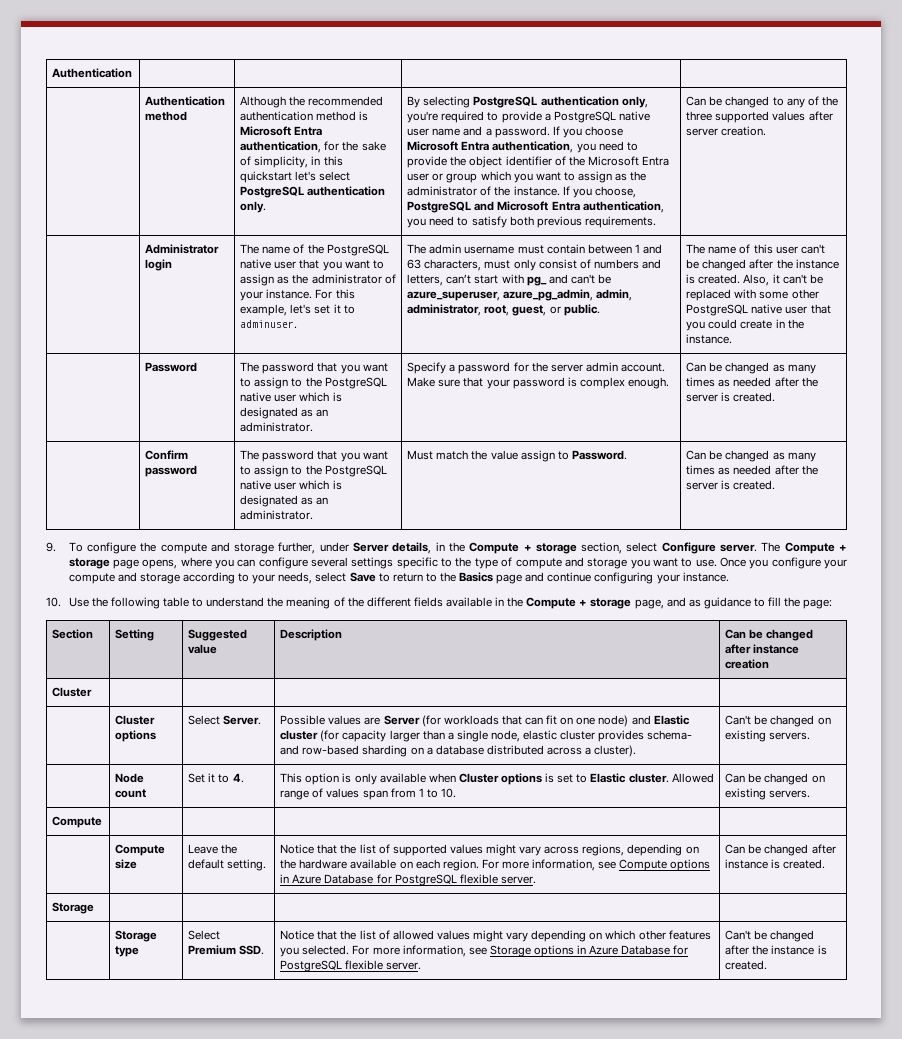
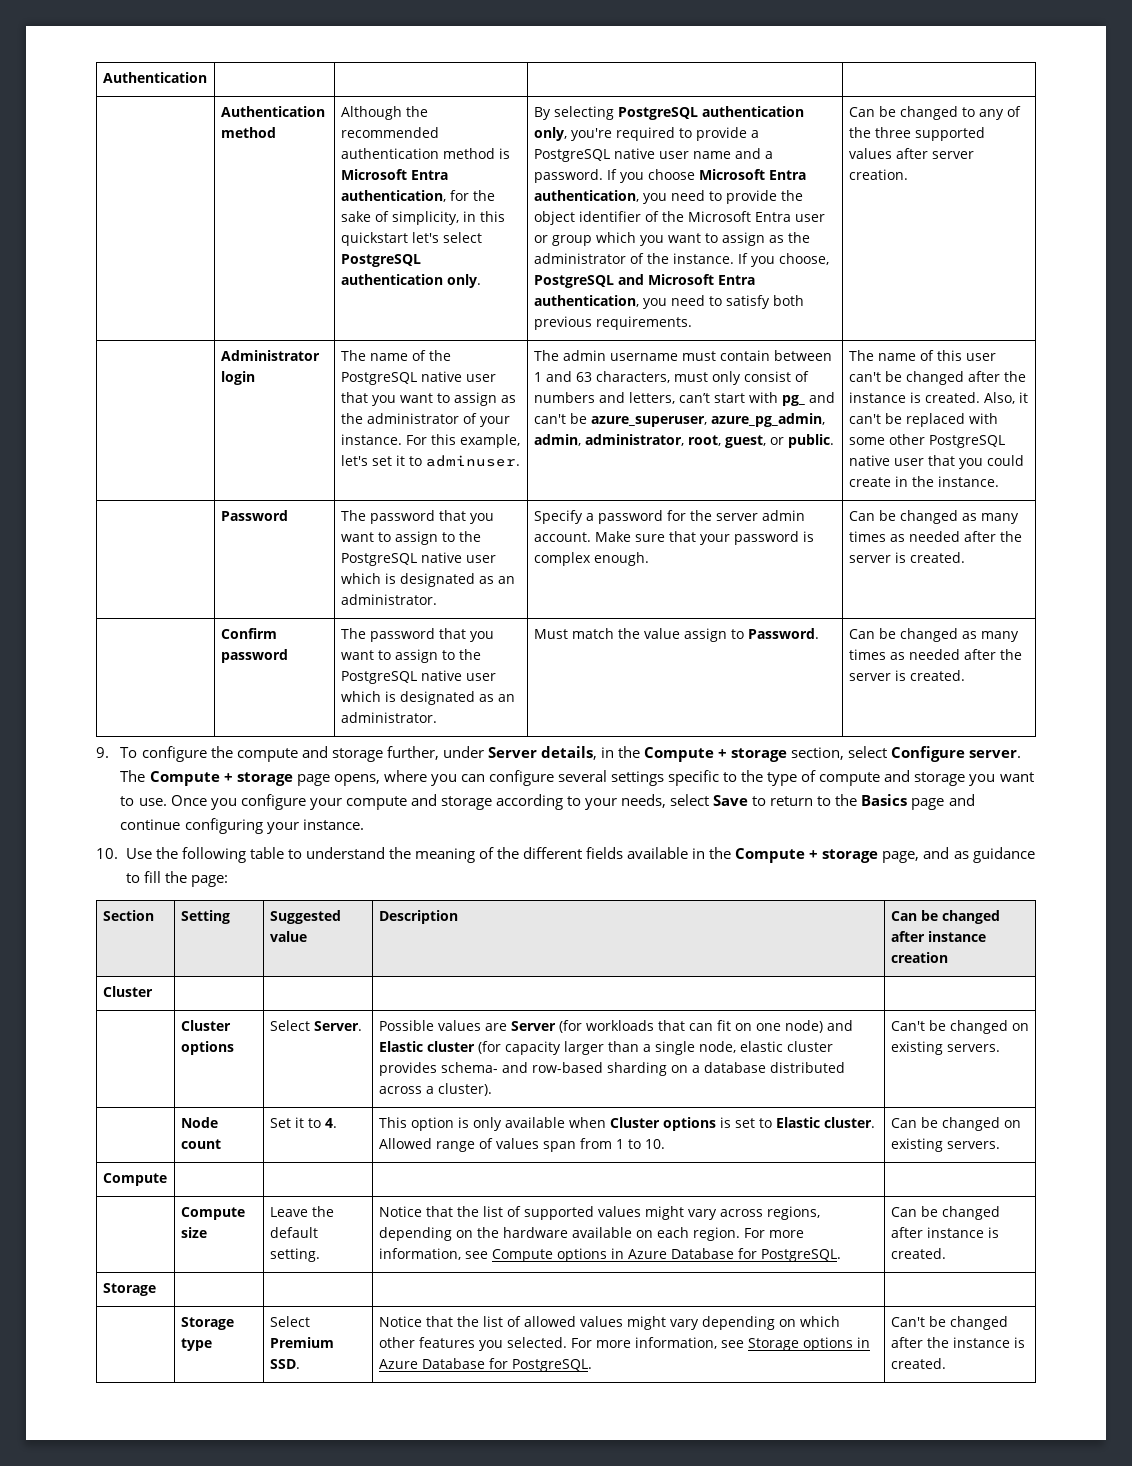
[394,874,536,886] PostgreSQL flexible server. -> [760,1249,841,1262] PostgreSQL.
[280,960,422,972] PostgreSQL flexible server. -> [511,1359,592,1372] PostgreSQL.

